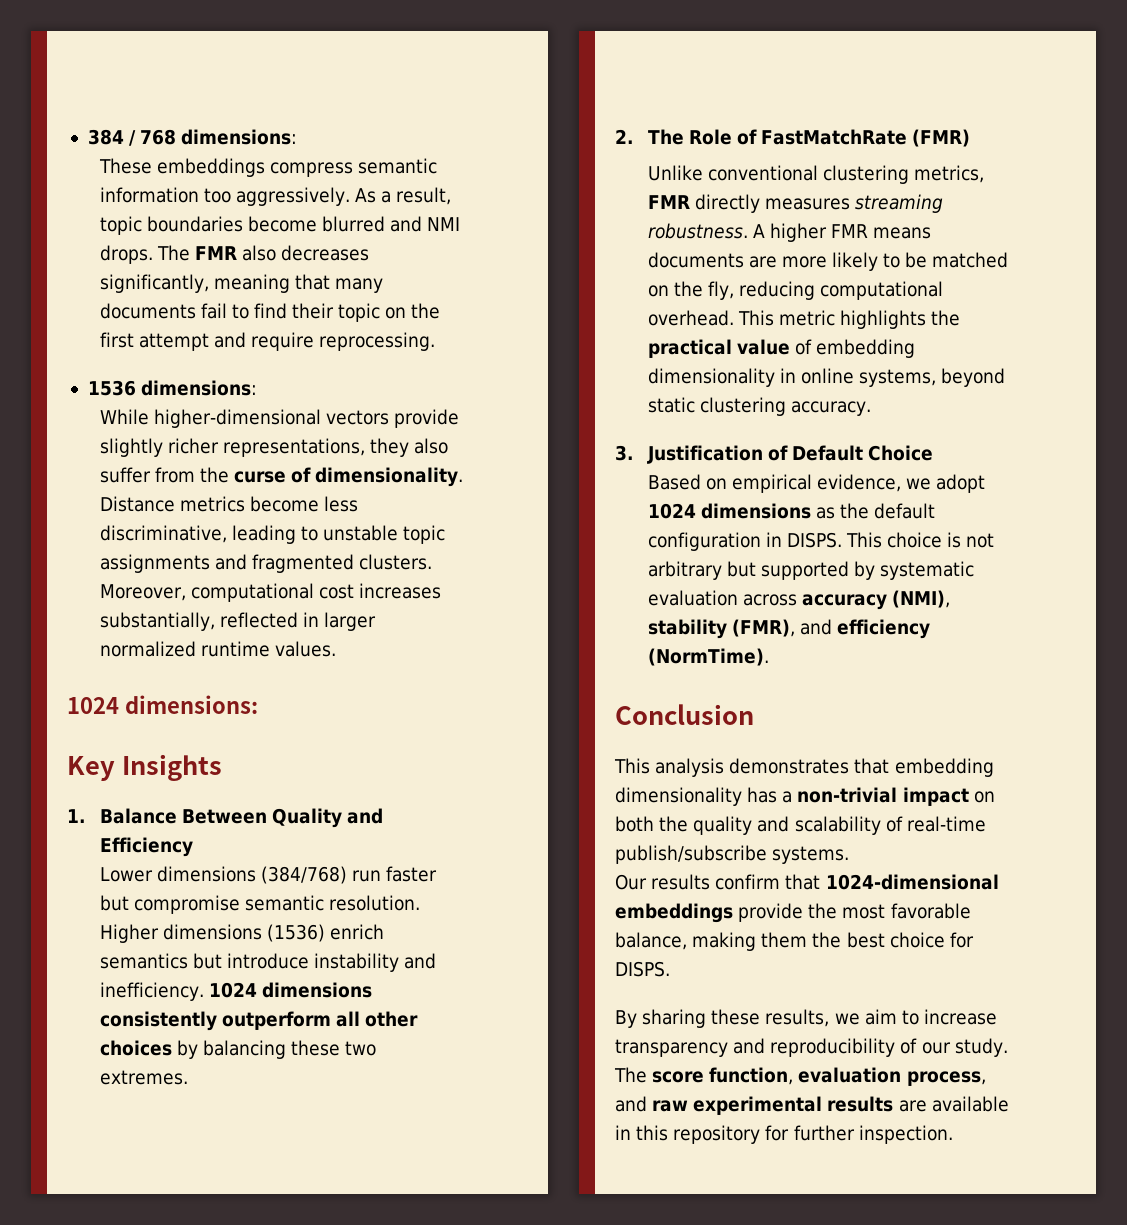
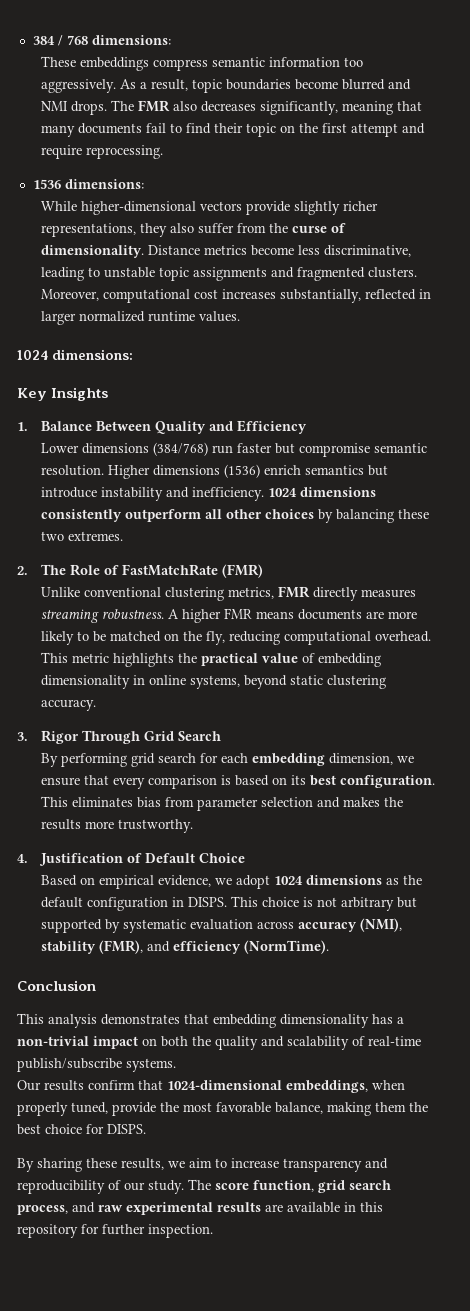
(634, 453) none -> [40,730,221,744] [40,753,414,767] [40,775,435,789] [40,796,403,811] [40,819,193,833] [17,854,28,863] Rigor Through Grid Search // By performing grid search for each embedding dimension, we ensure that every comparison is based on its best configuration. This eliminates bias from parameter selection and makes the results more trustworthy. // 4.
[615,903,733,923] embeddings -> [286,1080,405,1093] [17,1102,108,1116] embeddings, when properly tuned,
[798,1067,902,1083] evaluation -> [318,1180,391,1193] grid search

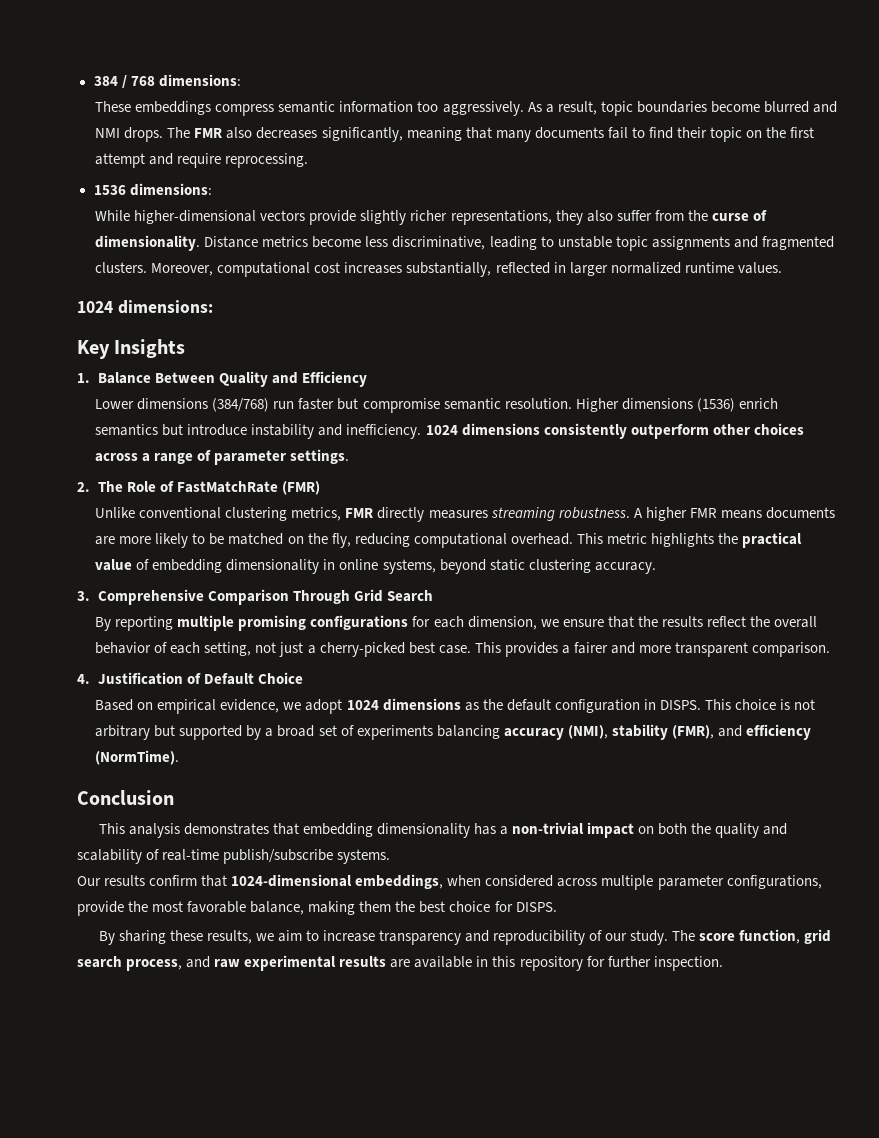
[204,509,222,519] all -> (709, 431) none
[317,509,429,523] [40,531,123,541] by balancing these two extremes. -> [95,449,350,465] across a range of parameter settings.
[40,730,79,744] Rigor -> [97,589,289,605] Comprehensive Comparison
[60,753,196,767] performing grid search -> [115,615,409,631] reporting multiple promising configurations
[251,753,325,766] embedding -> (464, 622) none
[112,775,435,789] [40,796,403,811] [40,819,193,833] every comparison is based on its best configuration. This eliminates bias from parameter selection and makes the results more trustworthy. -> [637,616,817,628] [95,642,831,657] the results reflect the overall behavior of each setting, not just a cherry-picked best case. This provides a fairer and more transparent comparison.
[122,919,294,933] systematic evaluation across -> [265,725,500,740] a broad set of experiments balancing
[17,1102,108,1116] properly tuned, -> [485,875,822,890] considered across multiple parameter configurations,

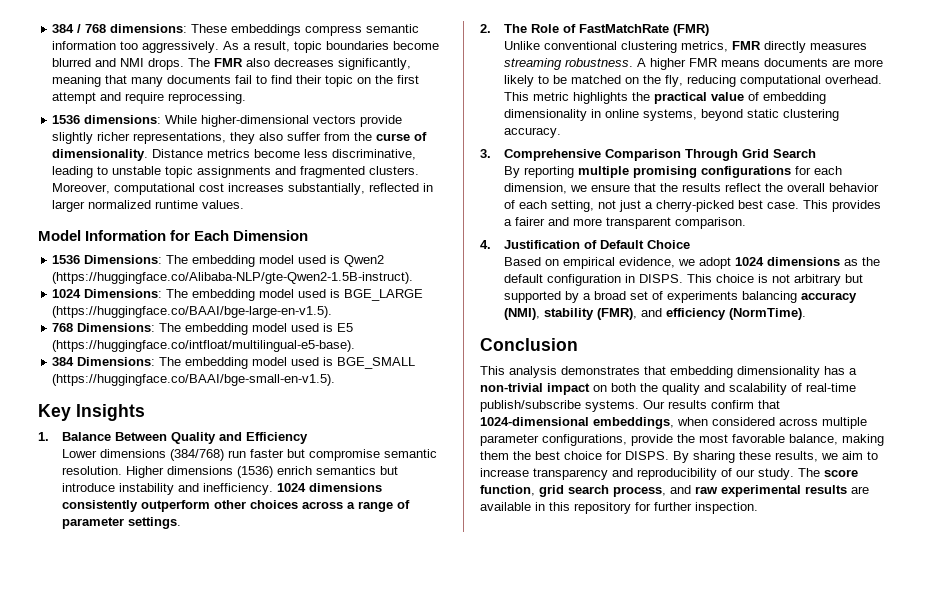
(241, 80) // -> (188, 28) none
(212, 189) // -> (162, 119) none
[77,300,213,314] 1024 dimensions: -> [38,230,309,241] [52,255,385,267] [52,272,414,284] [52,289,424,301] [52,306,333,318] [52,323,354,335] [52,340,356,352] [52,357,416,369] [52,374,336,386] Model Information for Each Dimension // 1536 Dimensions: The embedding model used is Qwen2 (https://huggingface.co/Alibaba-NLP/gte-Qwen2-1.5B-instruct). // 1024 Dimensions: The embedding model used is BGE_LARGE (https://huggingface.co/BAAI/bge-large-en-v1.5). // 768 Dimensions: The embedding model used is E5 (https://huggingface.co/intfloat/multilingual-e5-base). // 384 Dimensions: The embedding model used is BGE_SMALL (https://huggingface.co/BAAI/bge-small-en-v1.5).
(391, 856) // -> (639, 406) none
(557, 907) // -> (669, 455) none

